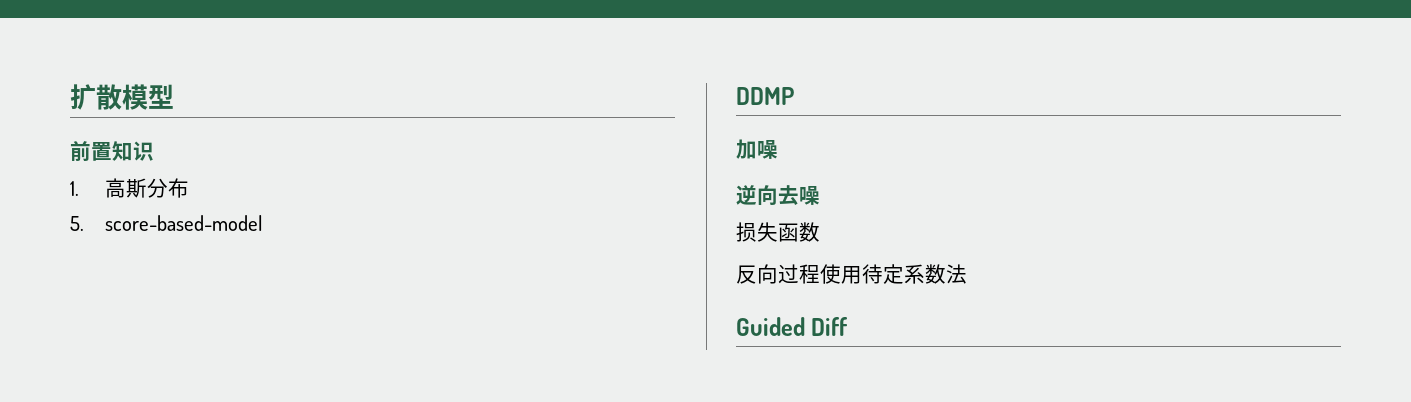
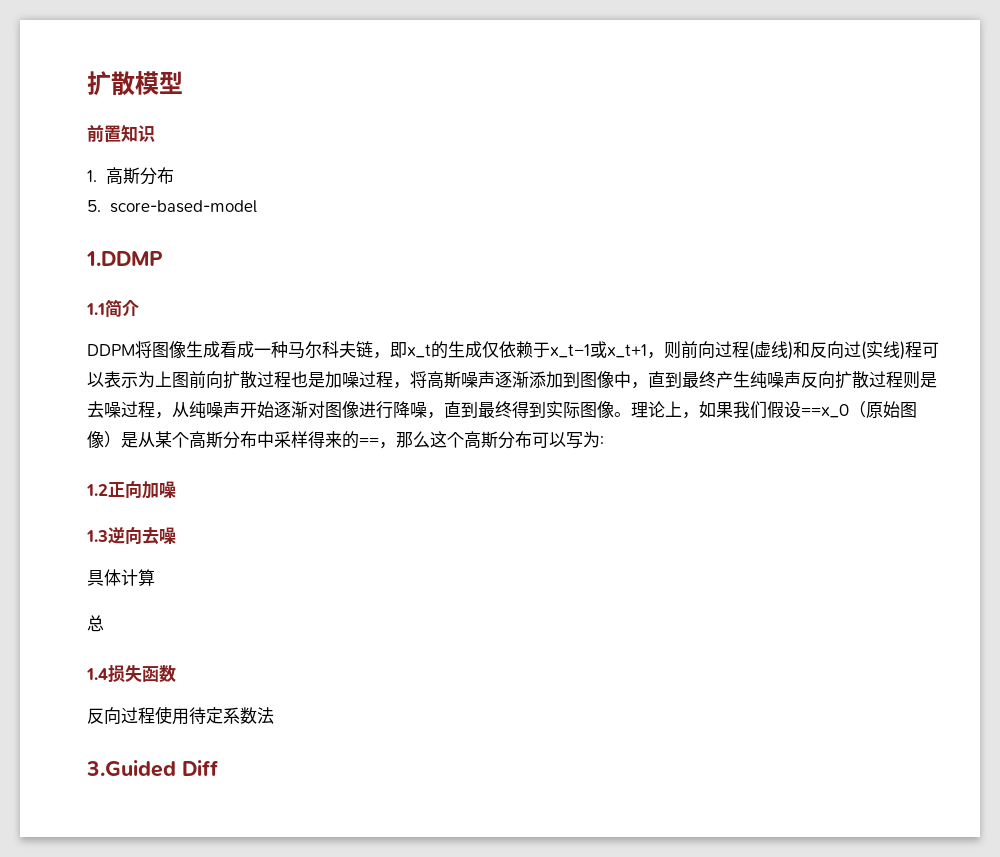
[736,87,794,105] DDMP // -> [86,251,163,266] [86,299,139,317] [87,341,939,360] [87,371,937,389] [87,401,917,419] [87,431,604,449] [86,481,142,498] 1.DDMP // 1.1简介 // DDPM将图像生成看成一种马尔科夫链，即x_t的生成仅依赖于x_t−1或x_t+1，则前向过程(虚线)和反向过(实线)程可以表示为上图前向扩散过程也是加噪过程，将高斯噪声逐渐添加到图像中，直到最终产生纯噪声反向扩散过程则是去噪过程，从纯噪声开始逐渐对图像进行降噪，直到最终得到实际图像。理论上，如果我们假设==x_0（原始图像）是从某个高斯分布中采样得来的==，那么这个高斯分布可以写为: // 1.2正向
(778, 149) none -> [86,530,108,542] 1.3
(820, 195) none -> [87,569,155,586] [87,615,104,632] [86,668,108,680] 具体计算 // 总 // 1.4
[736,317,805,336] Guided -> [86,760,176,777] 3.Guided

